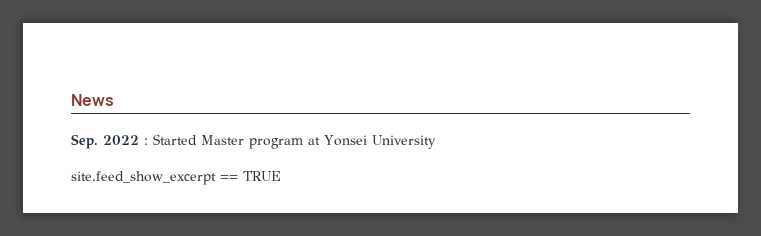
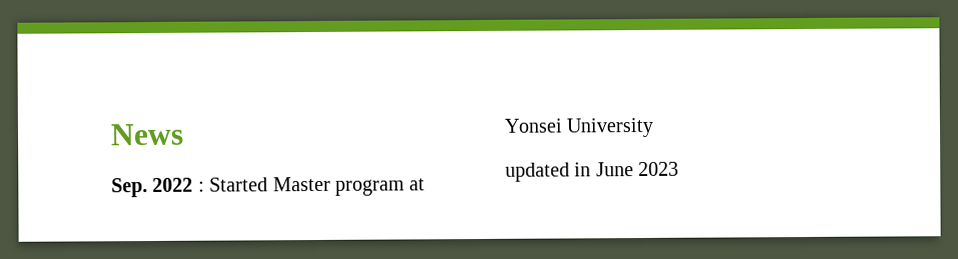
[71,171,281,185] site.feed_show_excerpt == TRUE -> [505,161,680,182] updated in June 2023

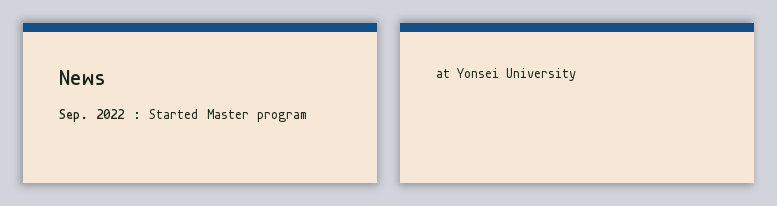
[505,161,680,182] // updated in June 2023 -> (576, 74) none

